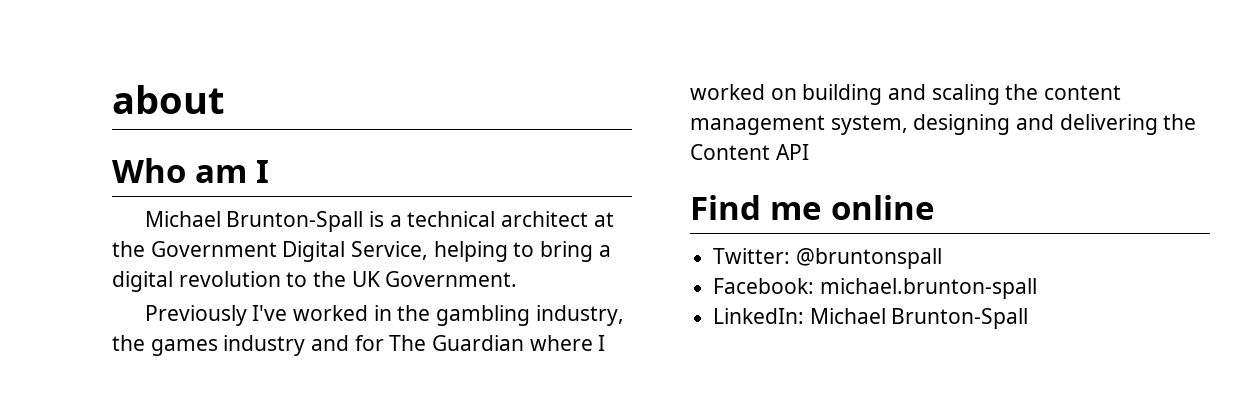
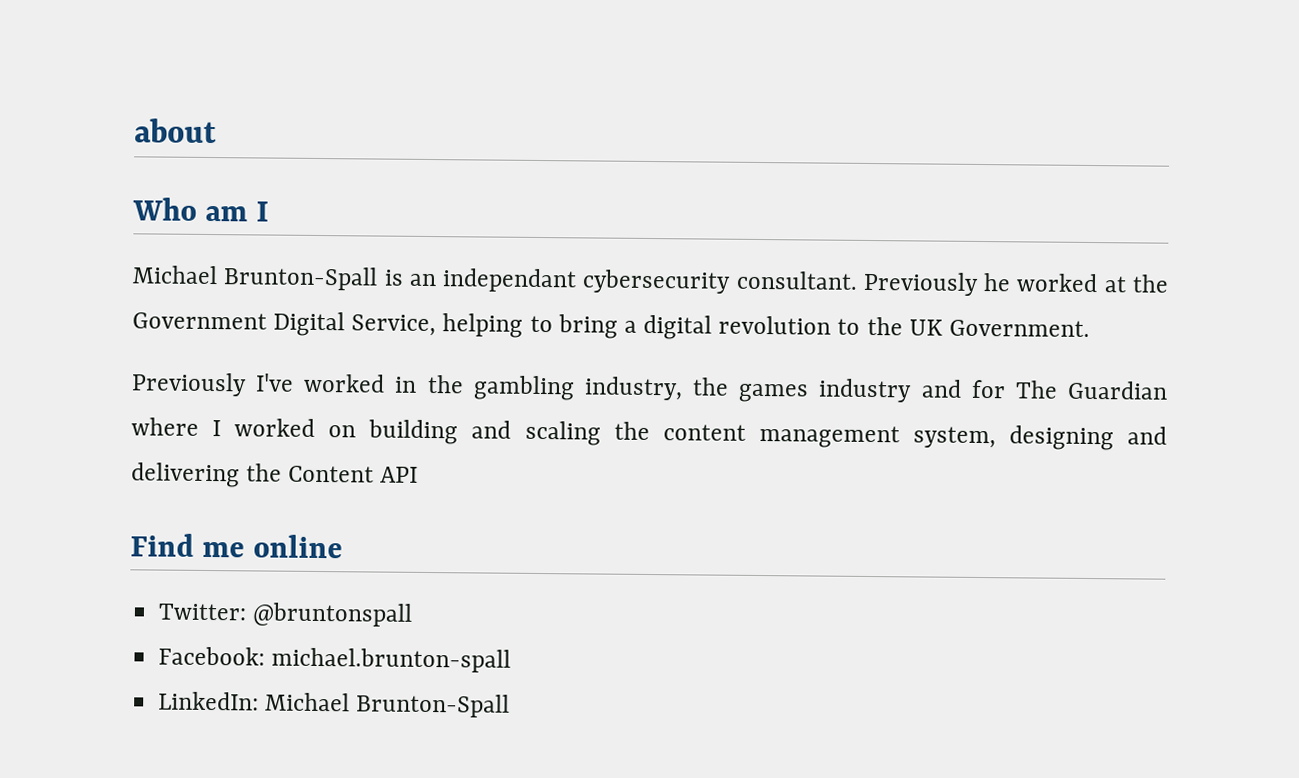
[389,211,588,227] a technical architect -> [408,268,1099,296] an independant cybersecurity consultant. Previously he worked

